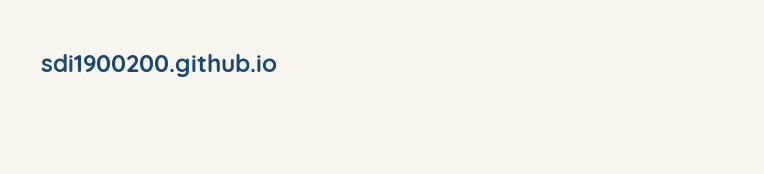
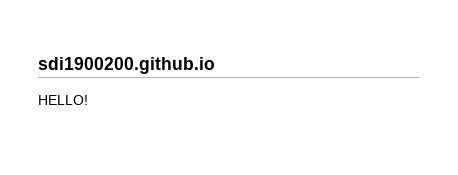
(277, 65) none -> [38,95,88,105] // HELLO!

